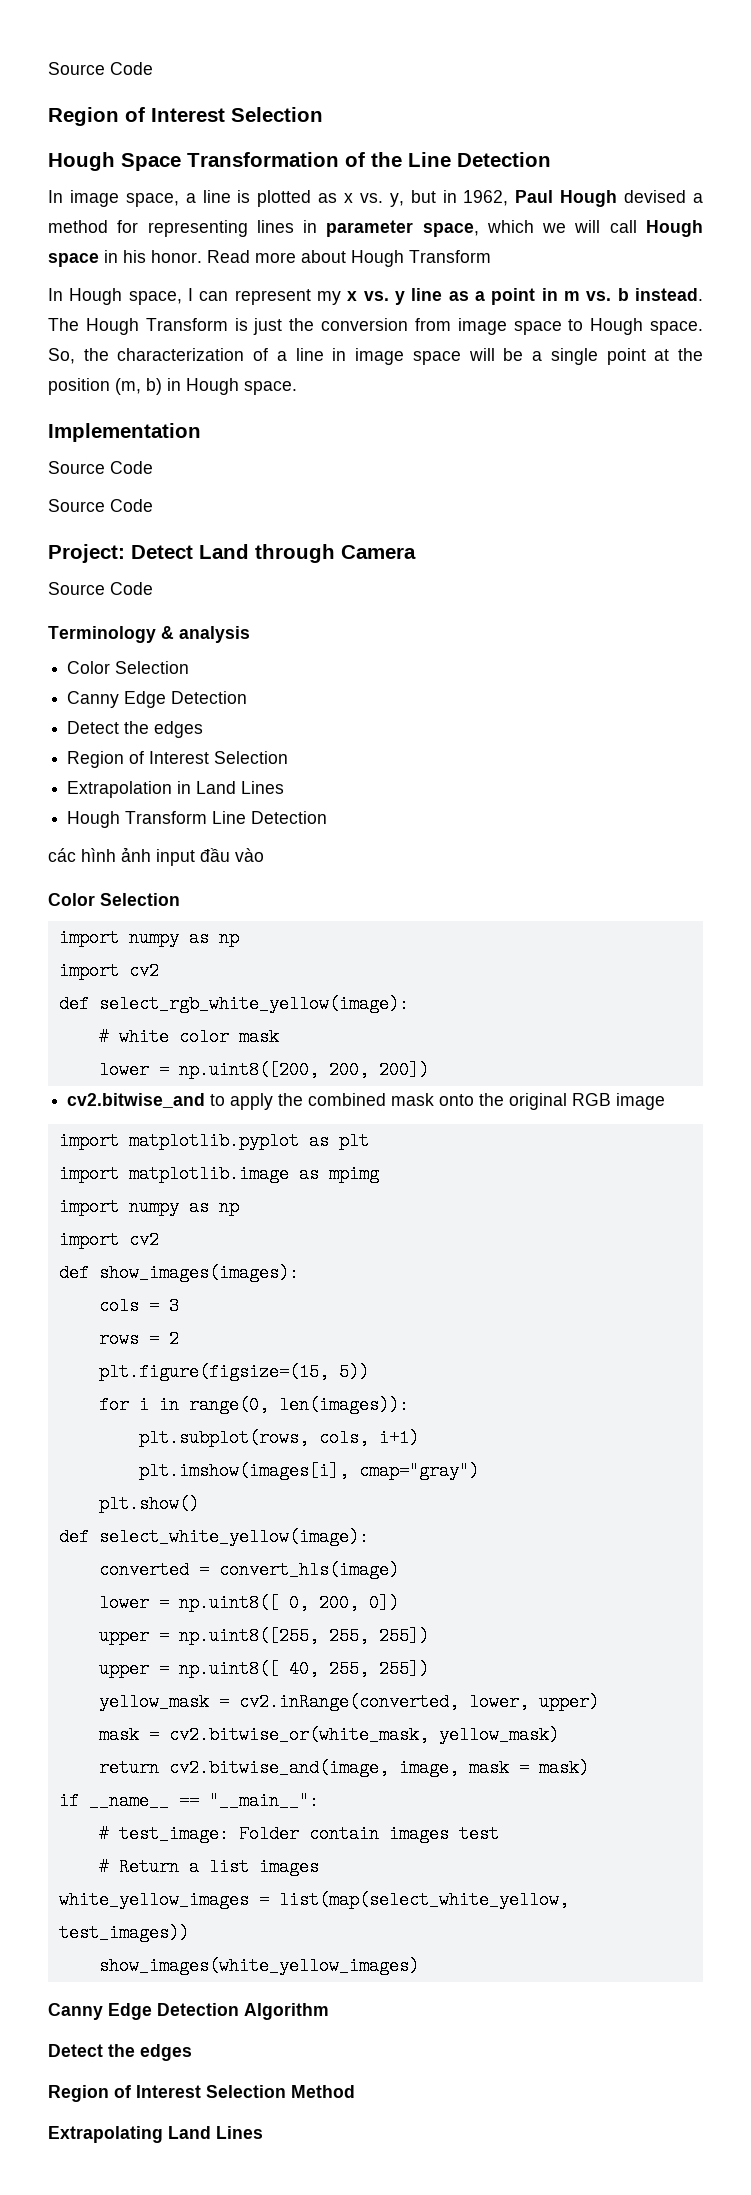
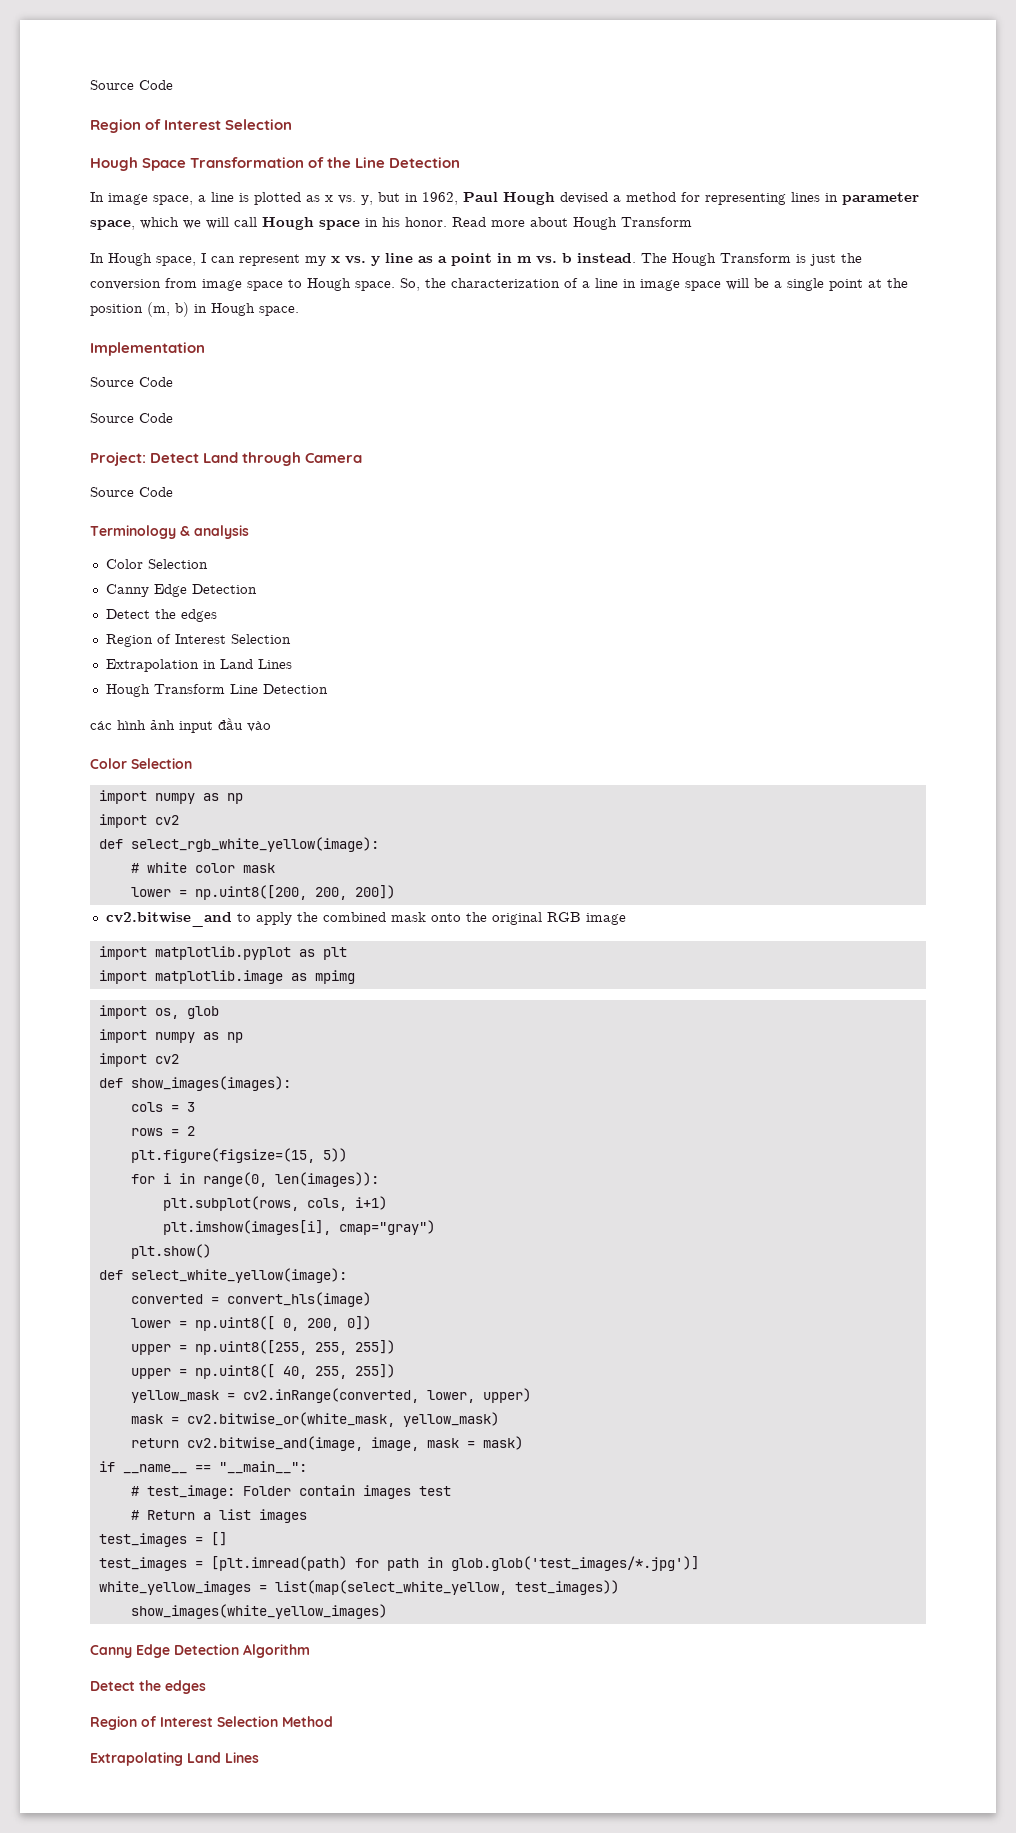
(379, 1174) none -> [98,1005,219,1019] // import os, glob
(319, 1867) none -> [98,1532,227,1547] [98,1556,699,1571] // test_images = [] // test_images = [plt.imread(path) for path in glob.glob('test_images/*.jpg')]

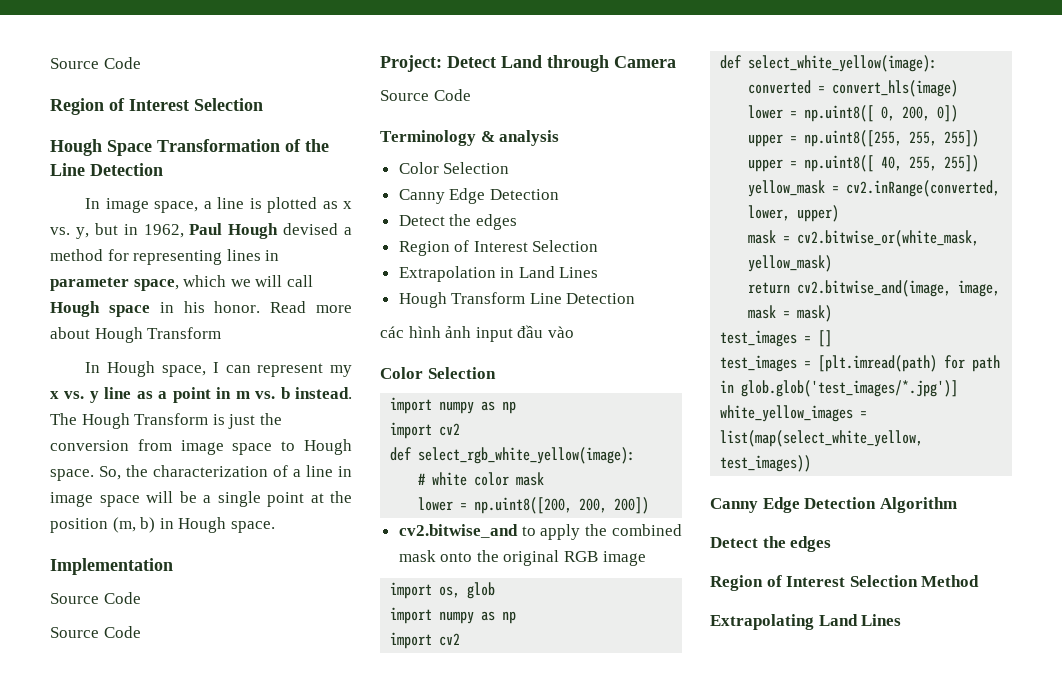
[98,946,347,960] [98,970,355,984] // import matplotlib.pyplot as plt // import matplotlib.image as mpimg -> (646, 558) none
[98,1076,291,1091] [130,1102,195,1112] [130,1126,195,1136] [130,1148,347,1163] [130,1172,379,1187] [162,1196,387,1211] [162,1220,435,1235] [130,1244,211,1259] // def show_images(images): // cols = 3 // rows = 2 // plt.figure(figsize=(15, 5)) // for i in range(0, len(images)): // plt.subplot(rows, cols, i+1) // plt.imshow(images[i], cmap="gray") // plt.show() -> (461, 639) none
[98,1461,307,1474] [130,1485,451,1499] [130,1509,307,1523] // if __name__ == "__main__": // # test_image: Folder contain images test // # Return a list images -> (833, 313) none
[130,1604,387,1619] // show_images(white_yellow_images) -> (812, 463) none

